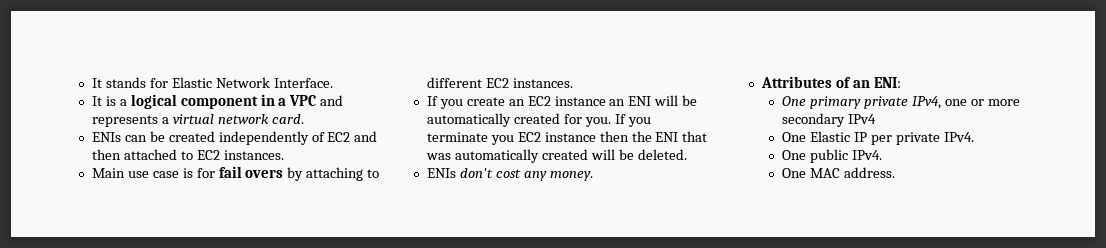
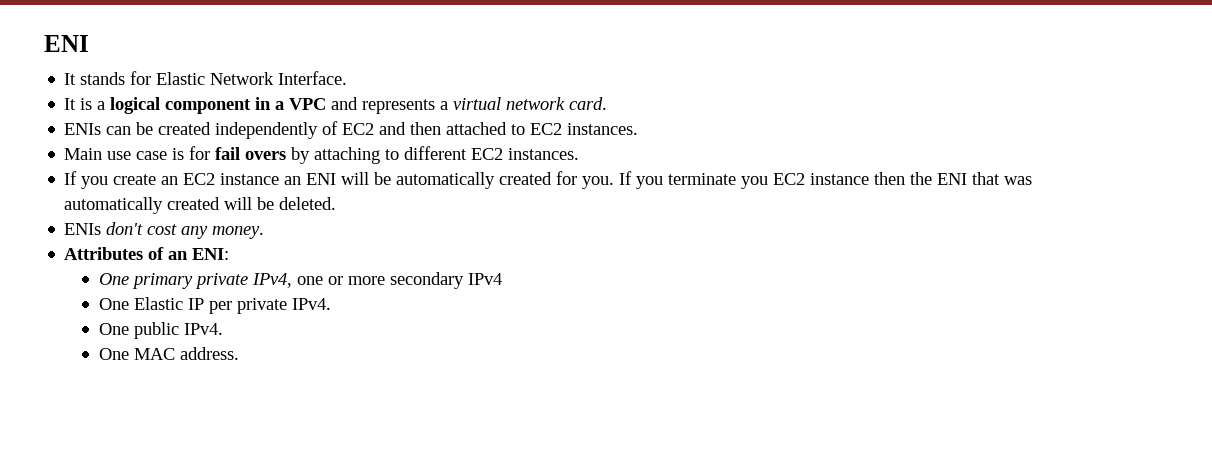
(91, 83) none -> [44,35,89,52] ENI //

